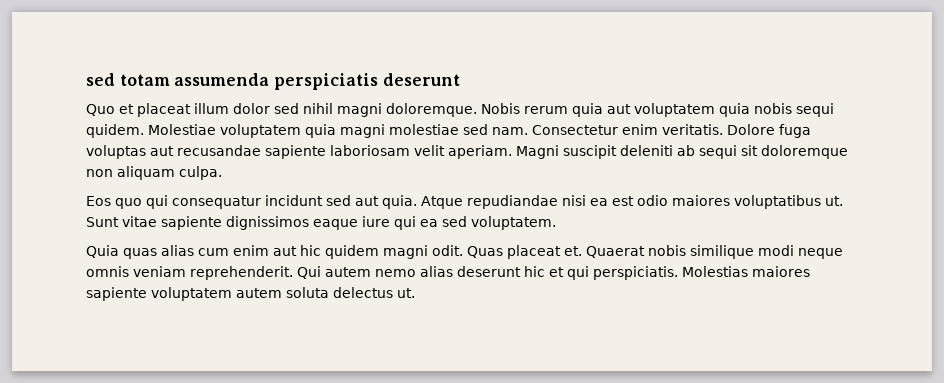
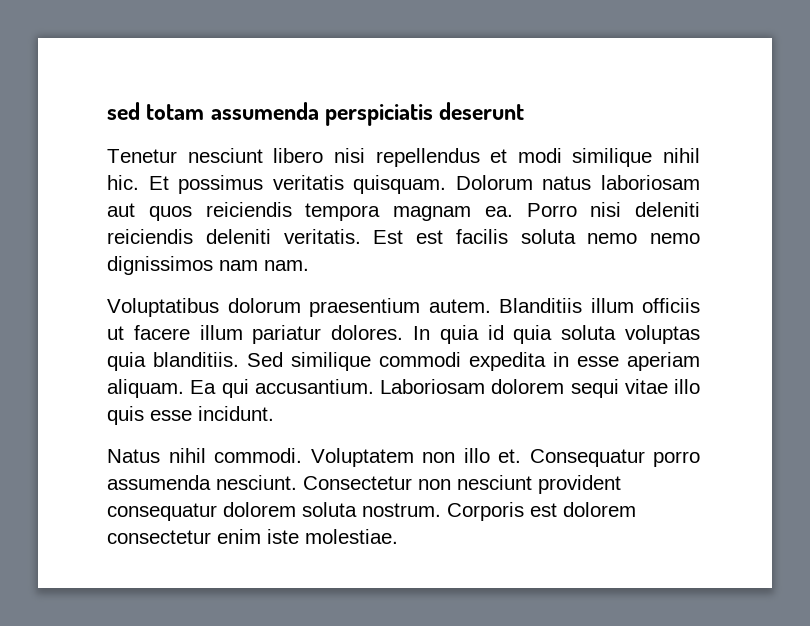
[86,103,834,117] [86,124,811,138] [86,145,848,159] [86,166,222,180] [86,195,843,209] [86,216,556,230] [86,245,843,259] [86,266,810,280] [86,287,415,301] Quo et placeat illum dolor sed nihil magni doloremque. Nobis rerum quia aut voluptatem quia nobis sequi quidem. Molestiae voluptatem quia magni molestiae sed nam. Consectetur enim veritatis. Dolore fuga voluptas aut recusandae sapiente laboriosam velit aperiam. Magni suscipit deleniti ab sequi sit doloremque non aliquam culpa. // Eos quo qui consequatur incidunt sed aut quia. Atque repudiandae nisi ea est odio maiores voluptatibus ut. Sunt vitae sapiente dignissimos eaque iure qui ea sed voluptatem. // Quia quas alias cum enim aut hic quidem magni odit. Quas placeat et. Quaerat nobis similique modi neque omnis veniam reprehenderit. Qui autem nemo alias deserunt hic et qui perspiciatis. Molestias maiores sapiente voluptatem autem soluta delectus ut. -> [107,148,700,167] [107,175,700,194] [107,202,700,221] [107,229,700,244] [107,256,309,275] [107,298,700,317] [107,325,701,344] [107,352,700,371] [107,379,700,398] [107,406,274,425] [107,448,700,467] [107,475,621,494] [107,502,636,521] [107,529,398,544] Tenetur nesciunt libero nisi repellendus et modi similique nihil hic. Et possimus veritatis quisquam. Dolorum natus laboriosam aut quos reiciendis tempora magnam ea. Porro nisi deleniti reiciendis deleniti veritatis. Est est facilis soluta nemo nemo dignissimos nam nam. // Voluptatibus dolorum praesentium autem. Blanditiis illum officiis ut facere illum pariatur dolores. In quia id quia soluta voluptas quia blanditiis. Sed similique commodi expedita in esse aperiam aliquam. Ea qui accusantium. Laboriosam dolorem sequi vitae illo quis esse incidunt. // Natus nihil commodi. Voluptatem non illo et. Consequatur porro assumenda nesciunt. Consectetur non nesciunt provident consequatur dolorem soluta nostrum. Corporis est dolorem consectetur enim iste molestiae.

